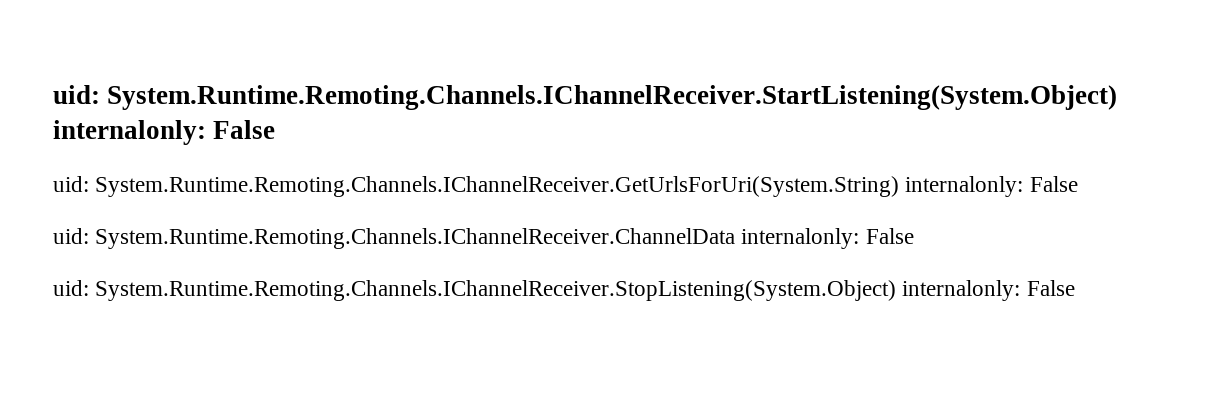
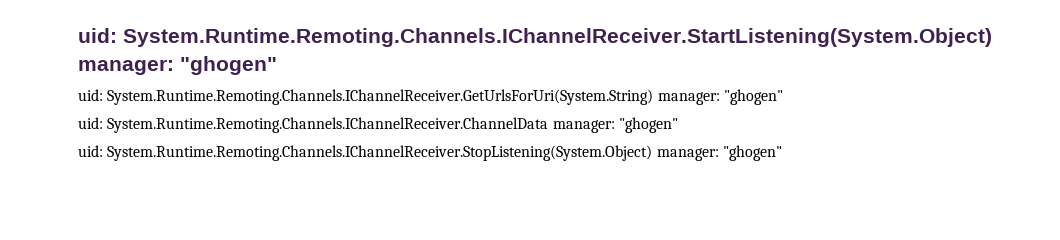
[53,120,276,145] internalonly: False -> [78,56,277,75] manager: "ghogen"
[905,176,1078,197] internalonly: False -> [657,89,783,105] manager: "ghogen"
[741,228,914,249] internalonly: False -> [552,117,678,133] manager: "ghogen"
[902,280,1075,301] internalonly: False -> [656,145,782,161] manager: "ghogen"

